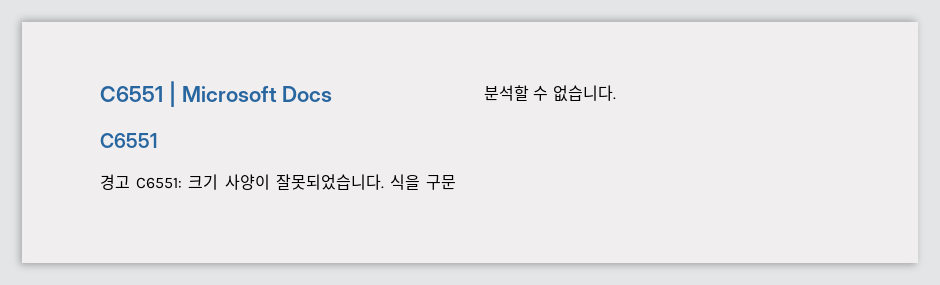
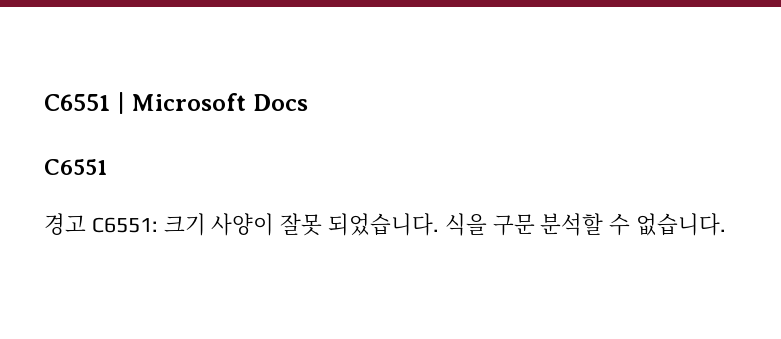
[275,174,384,190] 잘못되었습니다. -> [280,213,440,236] 잘못 되었습니다.

